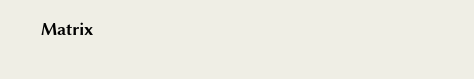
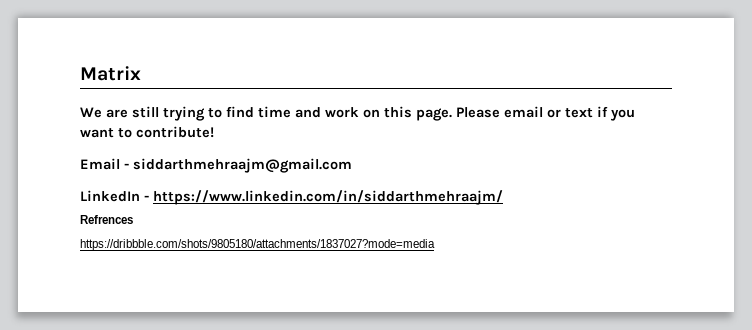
(93, 28) none -> [80,106,635,121] [80,126,214,138] [80,158,352,173] [80,190,503,205] [80,215,133,224] [80,239,435,251] // We are still trying to find time and work on this page. Please email or text if you want to contribute! // Email - siddarthmehraajm@gmail.com // LinkedIn - https://www.linkedin.com/in/siddarthmehraajm/ // Refrences // https://dribbble.com/shots/9805180/attachments/1837027?mode=media

